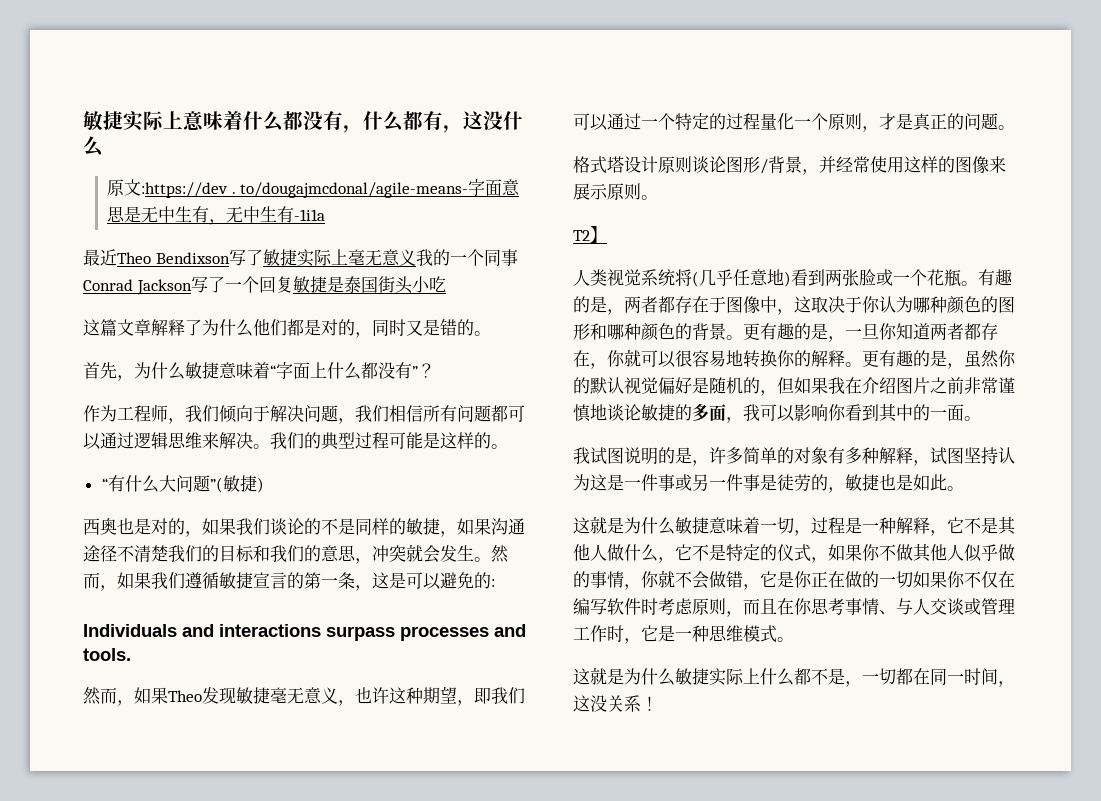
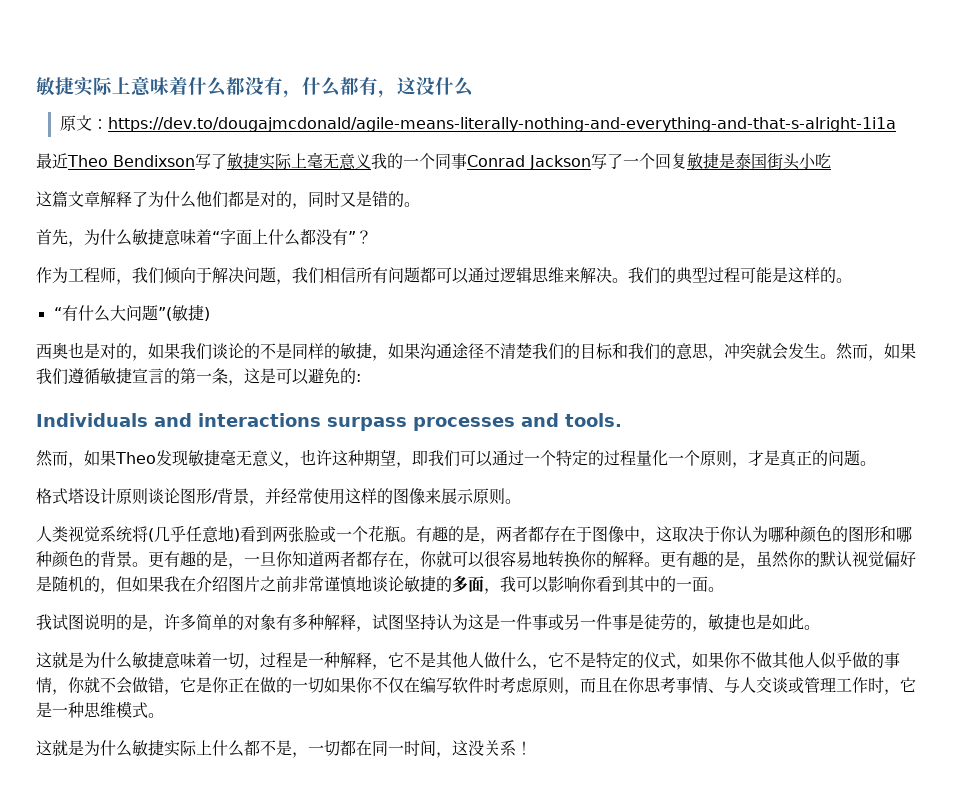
[140,179,521,198] [106,206,325,225] :https://dev . to/dougajmcdonal/agile-means-字面意思是无中生有，无中生有-1i1a -> [91,117,896,132] ：https://dev.to/dougajmcdonald/agile-means-literally-nothing-and-everything-and-that-s-alright-1i1a
[573,226,607,243] // T2】 -> (521, 501) none

